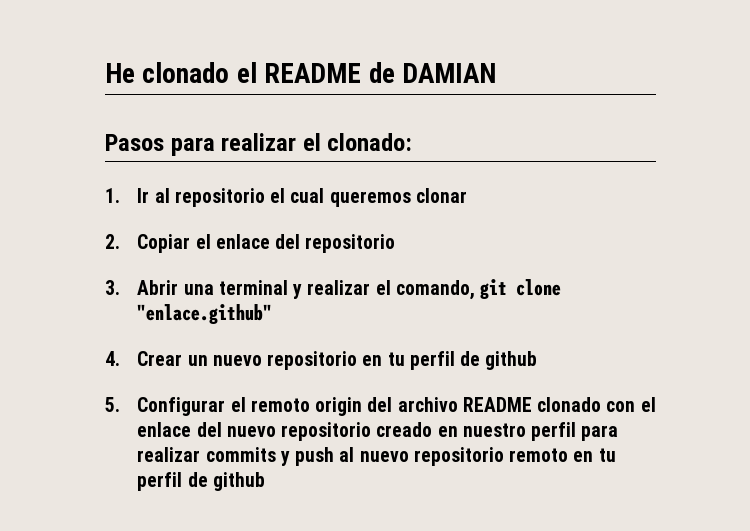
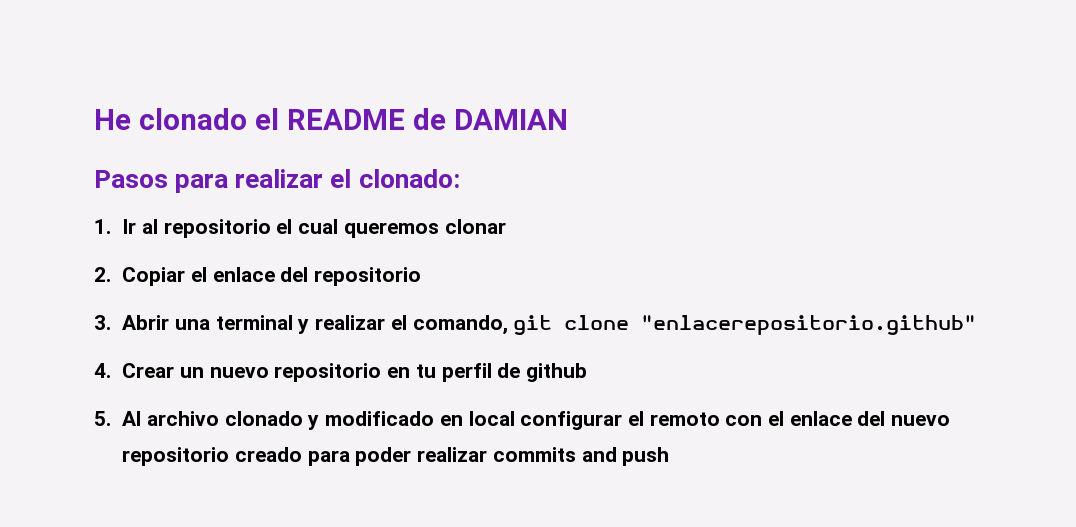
[137,304,273,324] "enlace.github" -> [641,315,977,335] "enlacerepositorio.github"
[137,397,602,416] Configurar el remoto origin del archivo README clonado -> [122,411,720,430] Al archivo clonado y modificado en local configurar el remoto
[437,422,619,441] [137,447,616,466] [137,472,265,491] en nuestro perfil para realizar commits y push al nuevo repositorio remoto en tu perfil de github -> [307,447,670,466] para poder realizar commits and push

